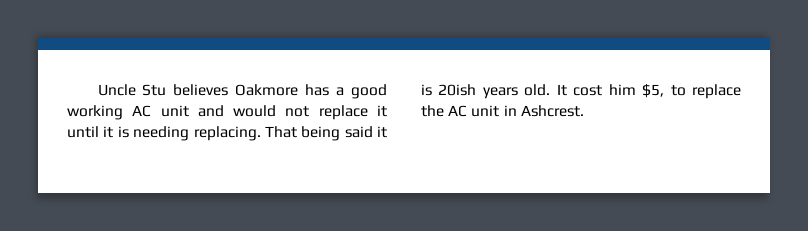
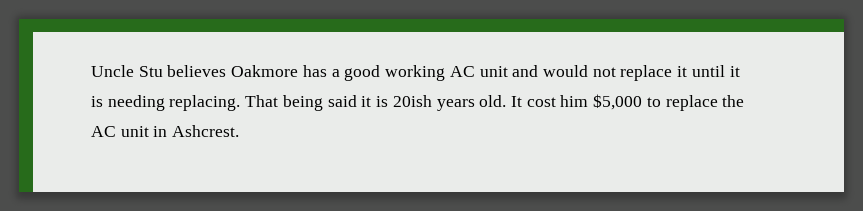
[642,84,665,98] $5, -> [593,94,643,110] $5,000

